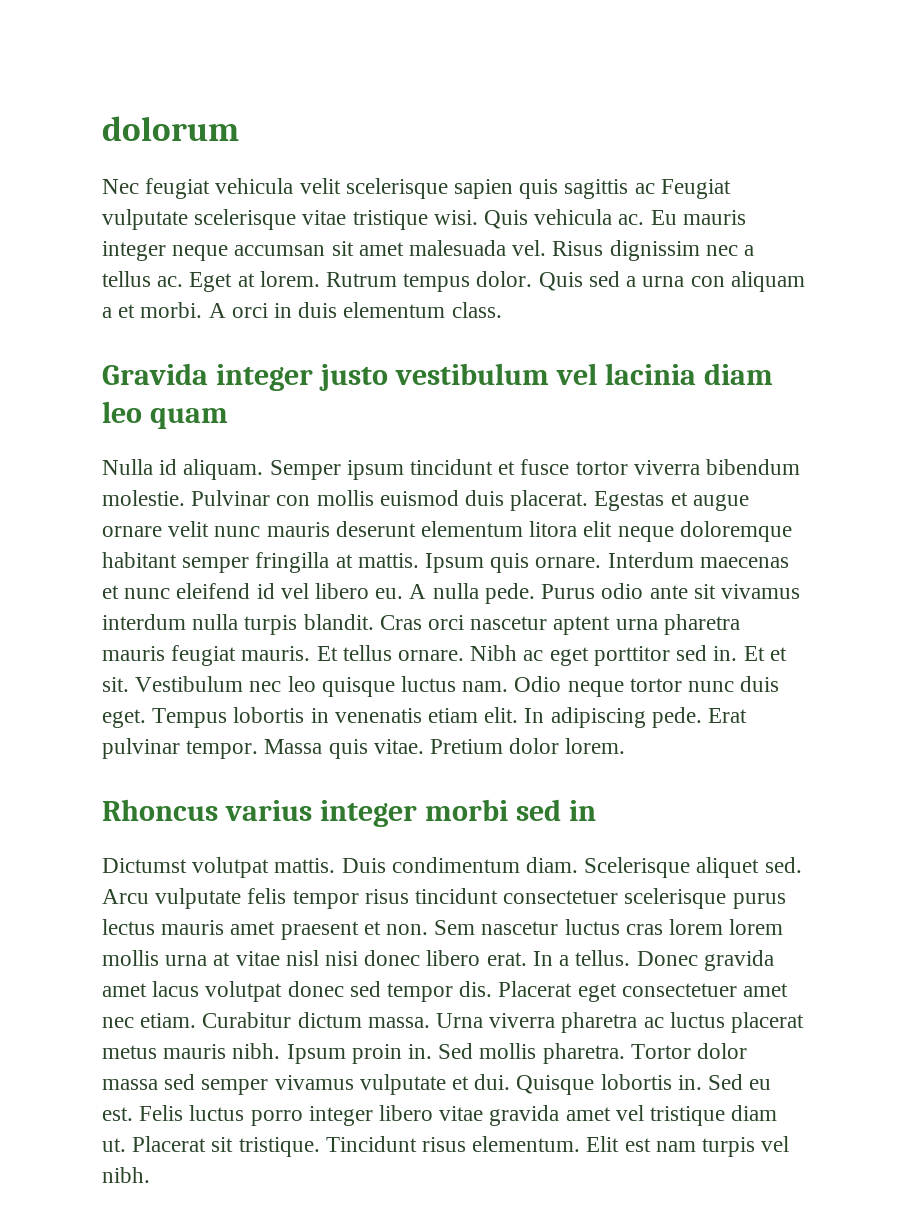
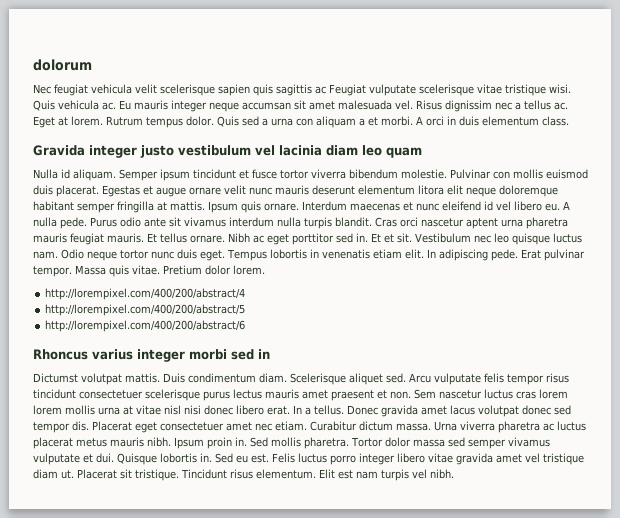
(626, 746) none -> [45,288,246,300] [45,304,246,316] [45,320,246,332] // http://lorempixel.com/400/200/abstract/4 // http://lorempixel.com/400/200/abstract/5 // http://lorempixel.com/400/200/abstract/6

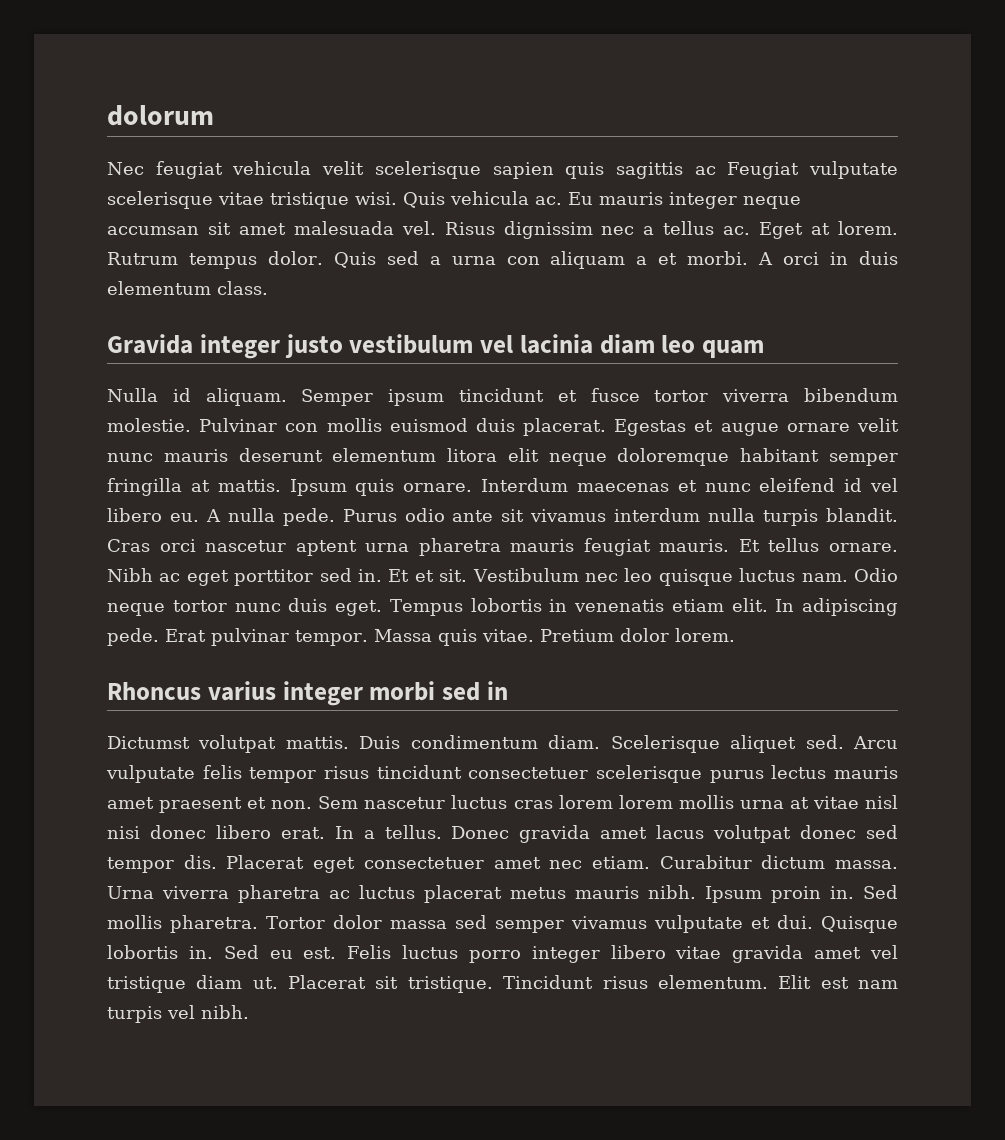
[45,288,246,300] [45,304,246,316] [45,320,246,332] // http://lorempixel.com/400/200/abstract/4 // http://lorempixel.com/400/200/abstract/5 // http://lorempixel.com/400/200/abstract/6 -> (735, 635) none

